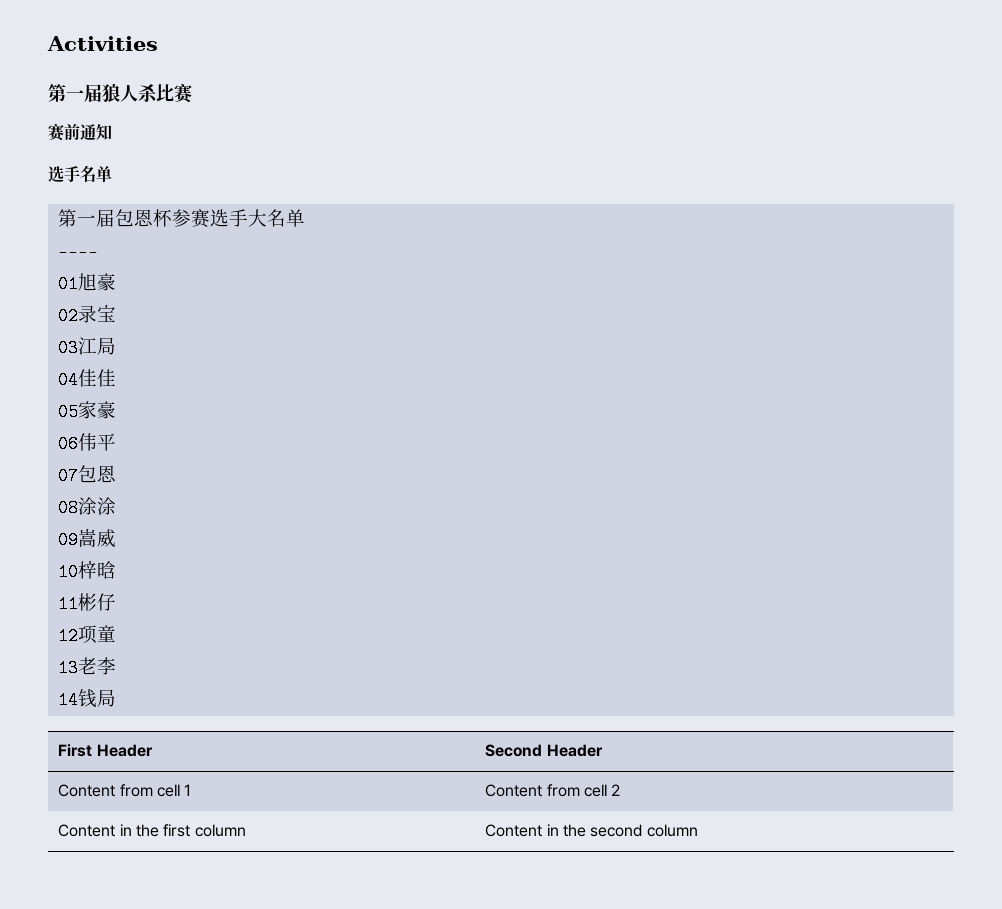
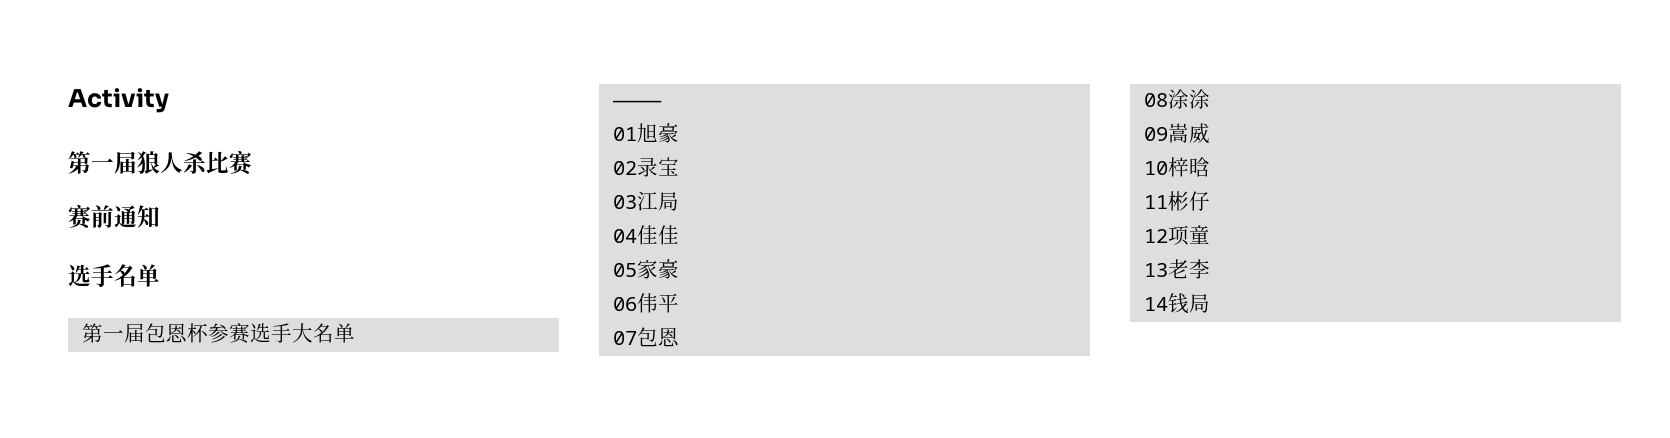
[47,36,158,51] Activities -> [68,88,169,113] Activity
[58,744,153,757] [485,744,603,757] [58,784,192,797] [485,784,621,797] [58,824,246,837] [485,824,698,837] // First Header | Second Header // Content from cell 1 | Content from cell 2 // Content in the first column | Content in the second column -> (1210, 303) none

